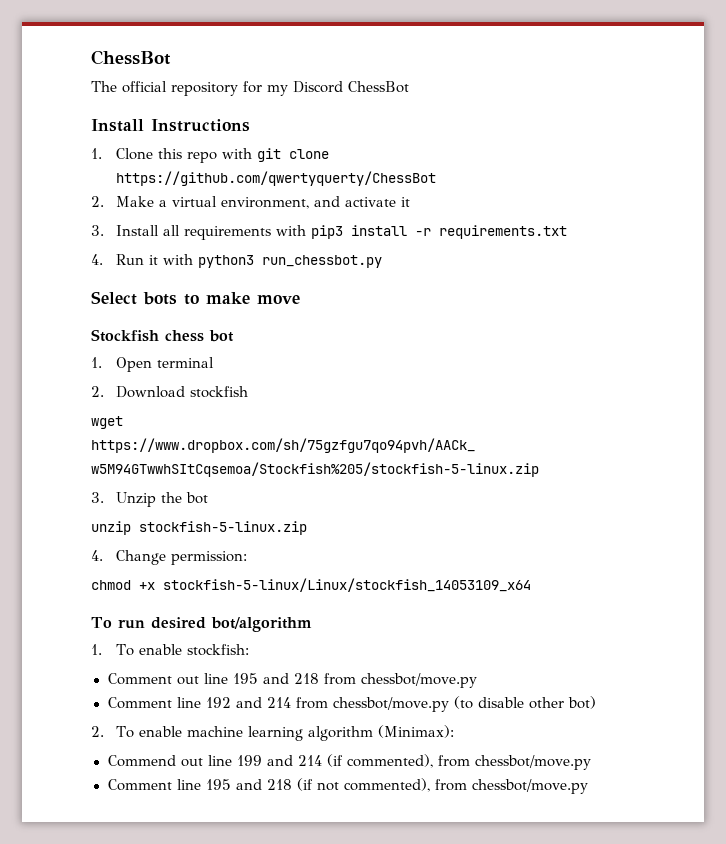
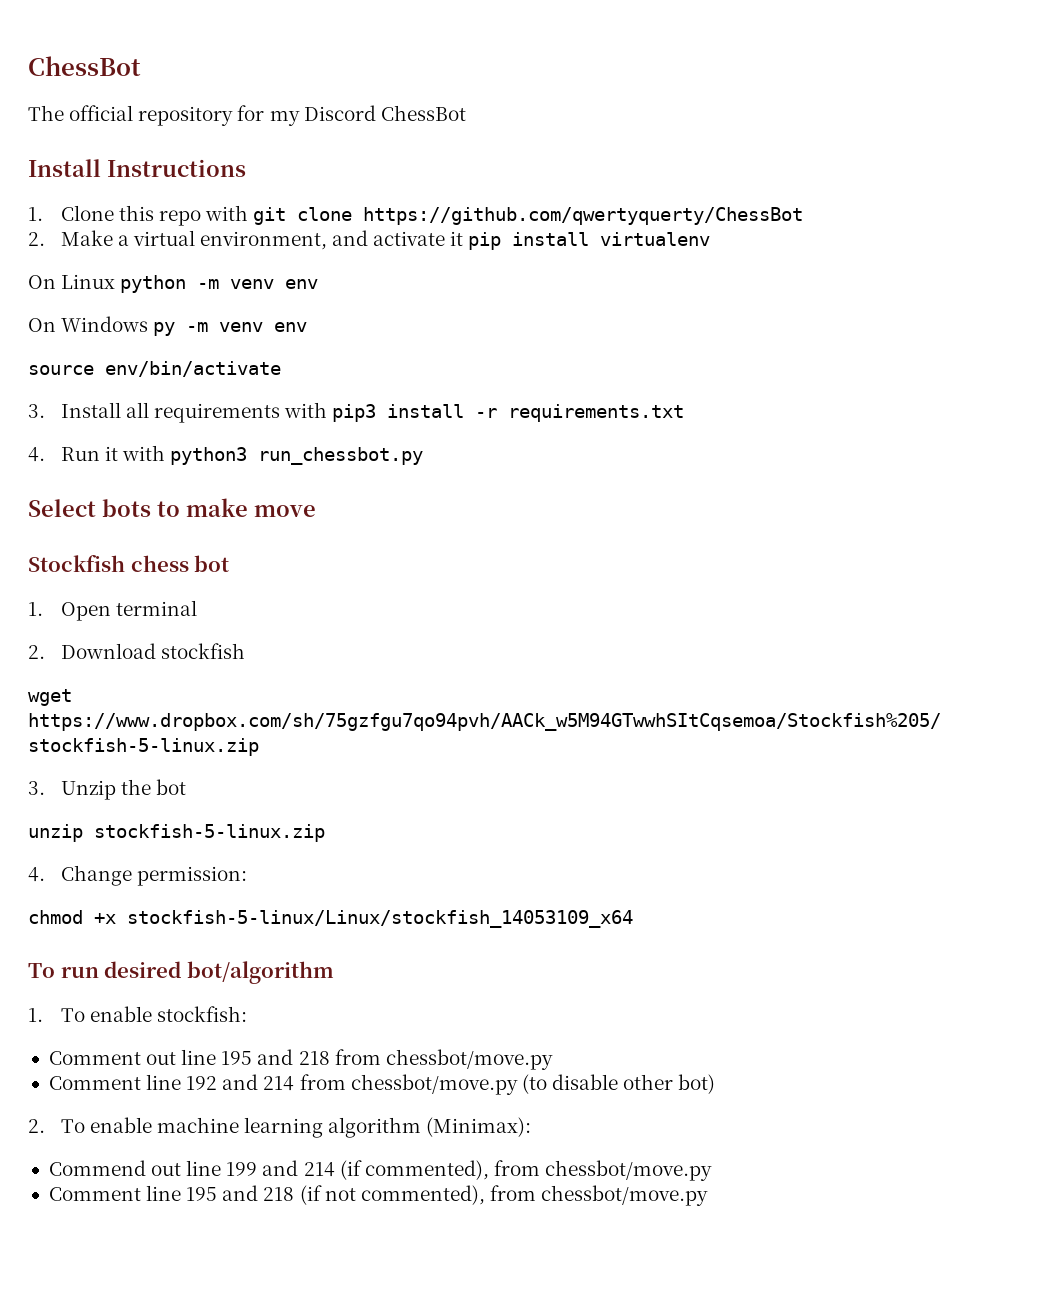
(410, 202) none -> [468,232,711,250] [28,274,319,293] [28,316,308,336] [28,361,281,377] pip install virtualenv // On Linux python -m venv env // On Windows py -m venv env // source env/bin/activate

